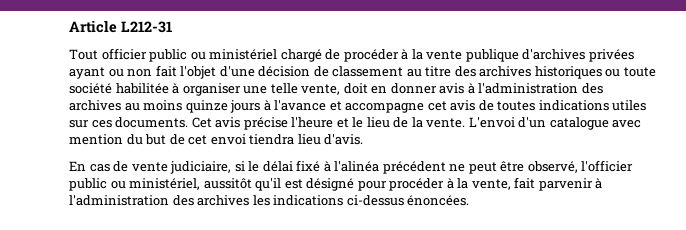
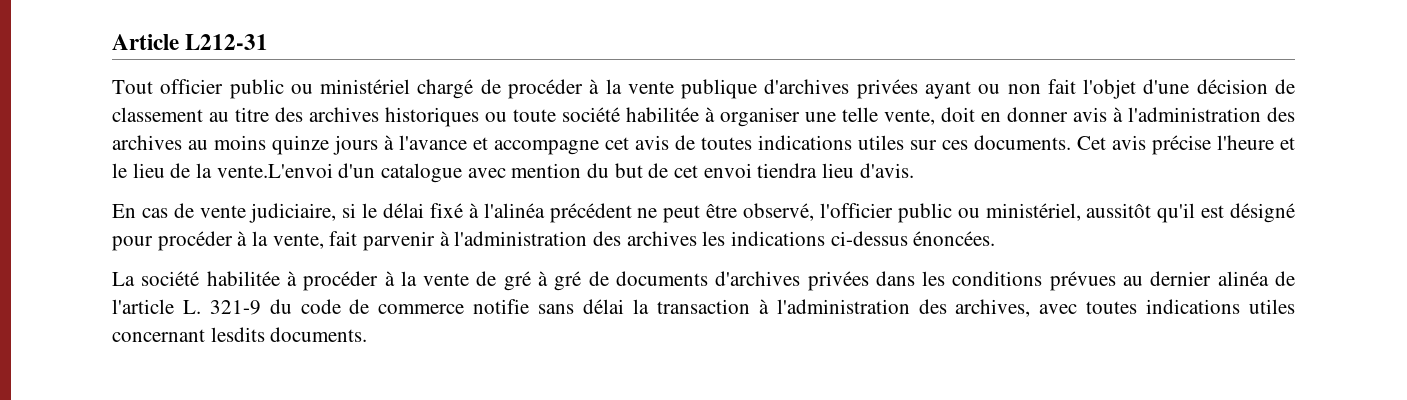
[426,117,515,128] vente. L'envoi -> [216,163,333,178] vente.L'envoi
(470, 200) none -> [112,271,1296,291] [112,299,1296,317] [112,327,368,342] // La société habilitée à procéder à la vente de gré à gré de documents d'archives privées dans les conditions prévues au dernier alinéa de l'article L. 321-9 du code de commerce notifie sans délai la transaction à l'administration des archives, avec toutes indications utiles concernant lesdits documents.

